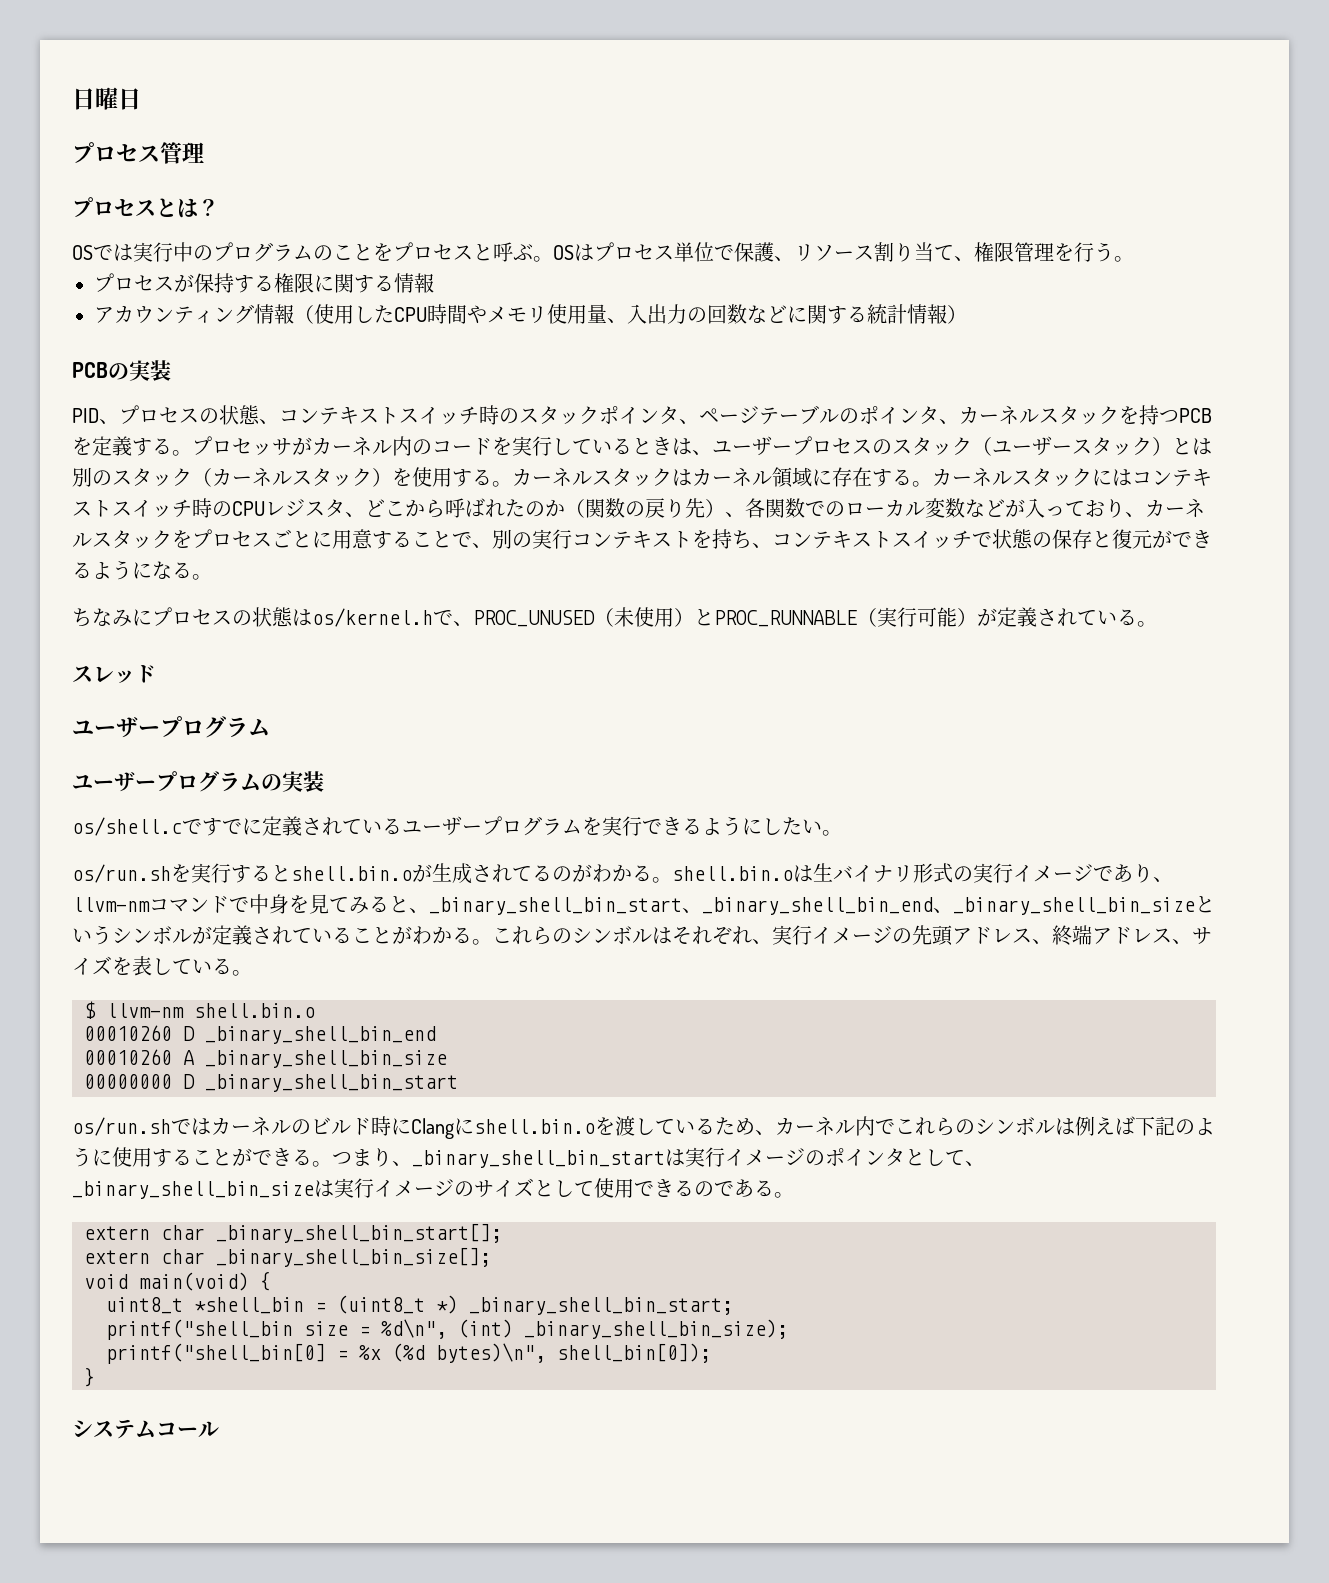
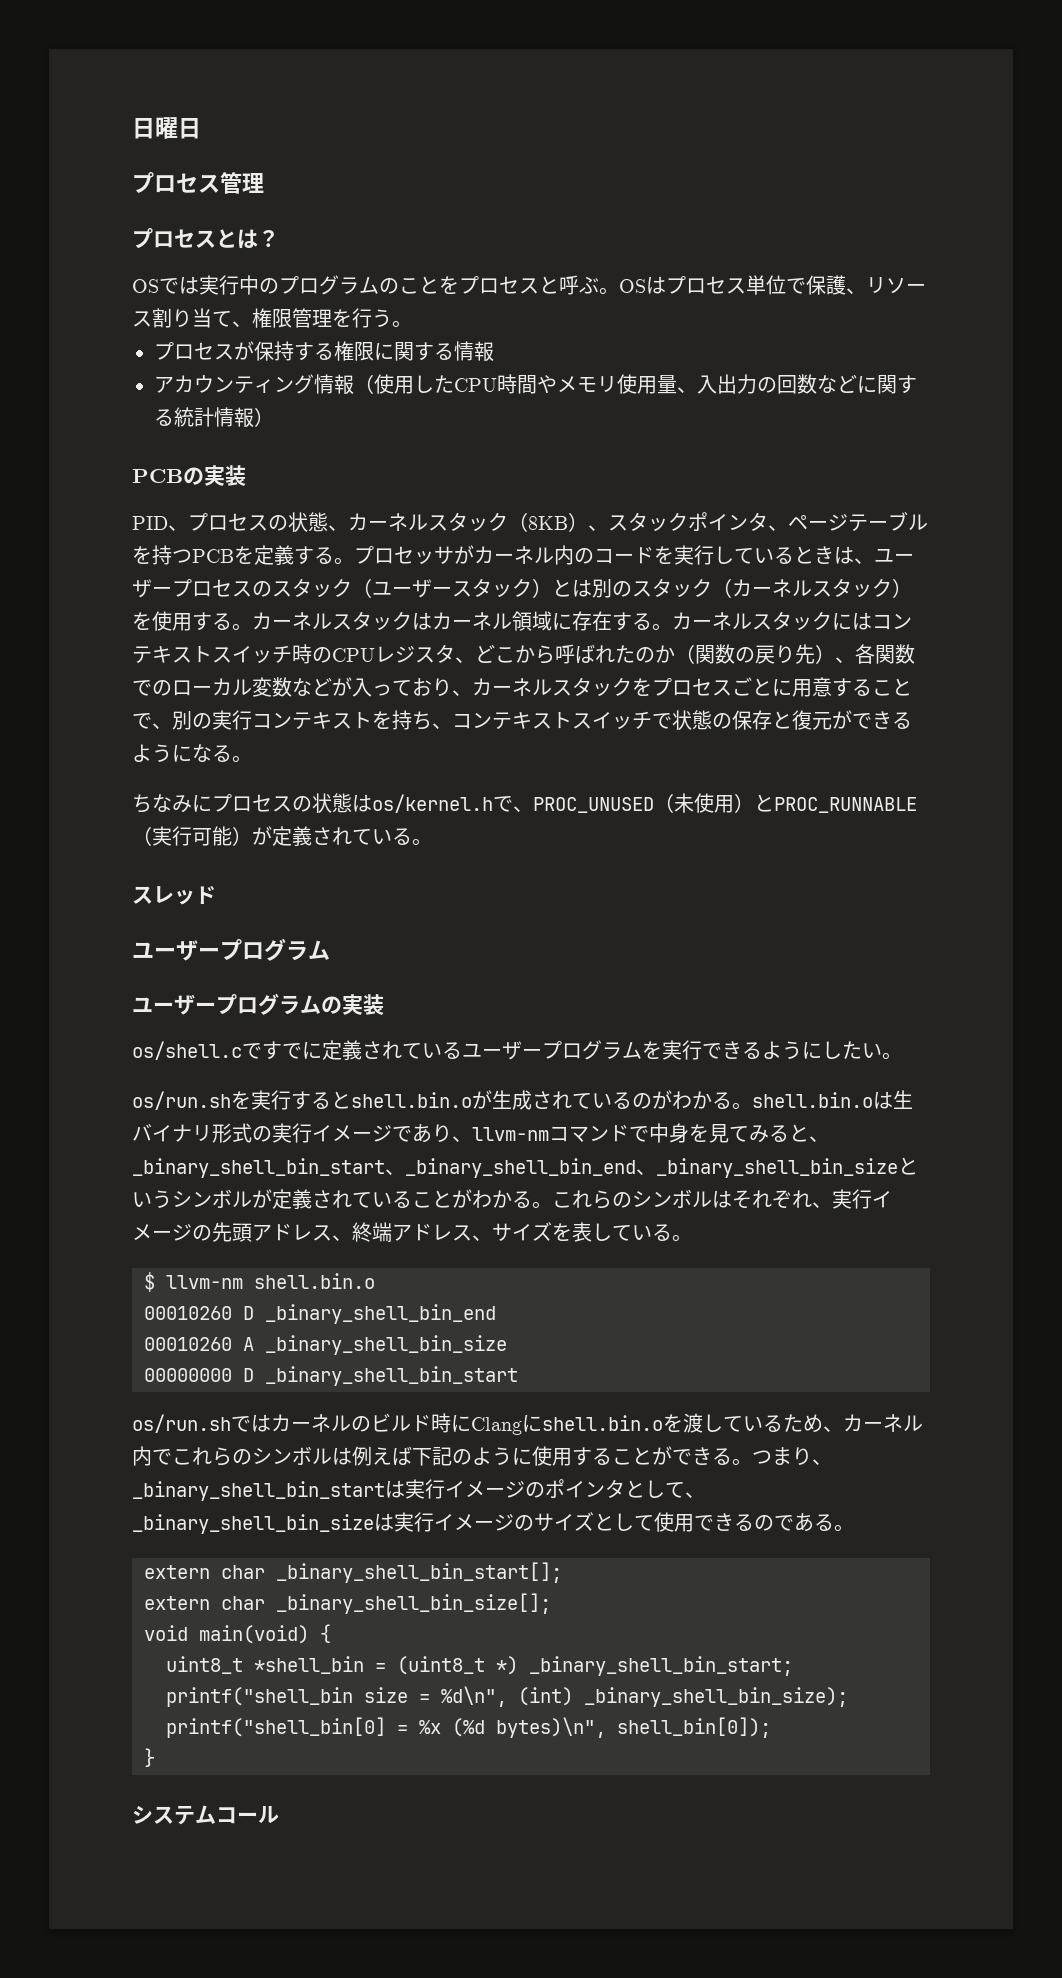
[279,405,519,425] コンテキストスイッチ時の -> [348,512,608,532] カーネルスタック（8KB）、
[839,405,1119,425] のポインタ、カーネルスタック -> (928, 522) none
(532, 873) none -> [592,1093,612,1108] い

